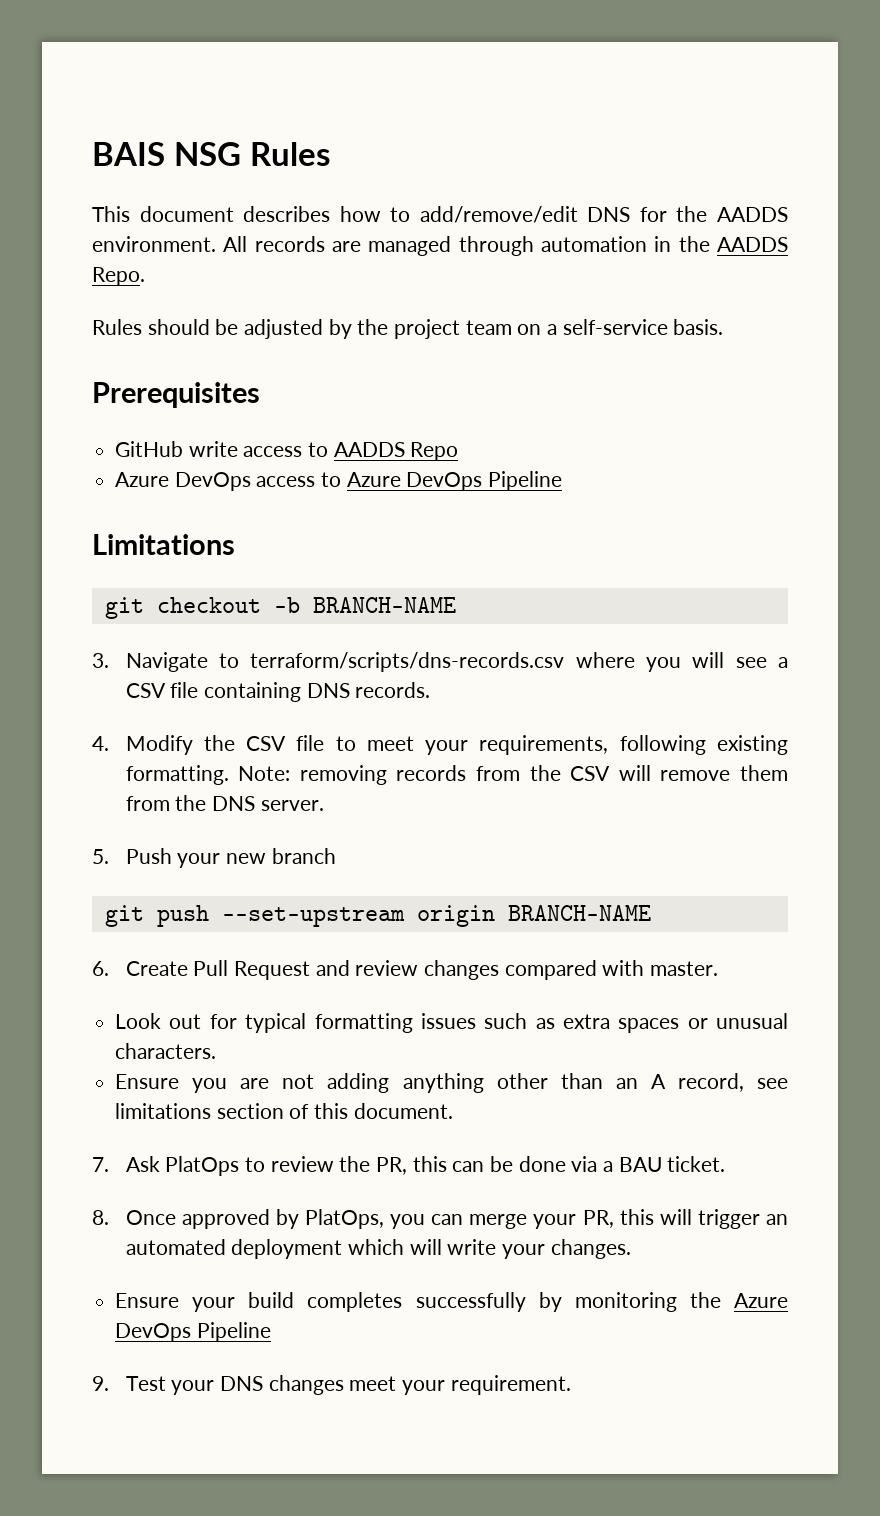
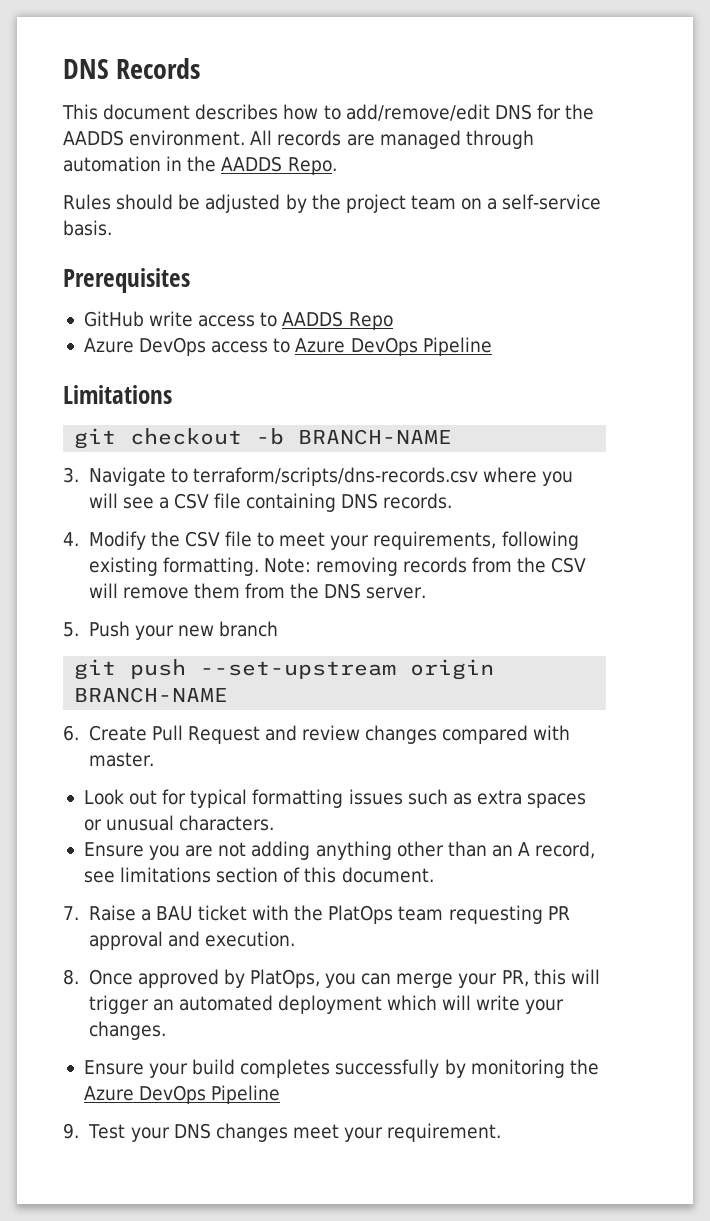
[92,142,331,166] BAIS NSG Rules -> [63,58,201,79] DNS Records
[125,1156,726,1176] Ask PlatOps to review the PR, this can be done via a BAU ticket. -> [88,905,570,924] [88,931,295,950] Raise a BAU ticket with the PlatOps team requesting PR approval and execution.

